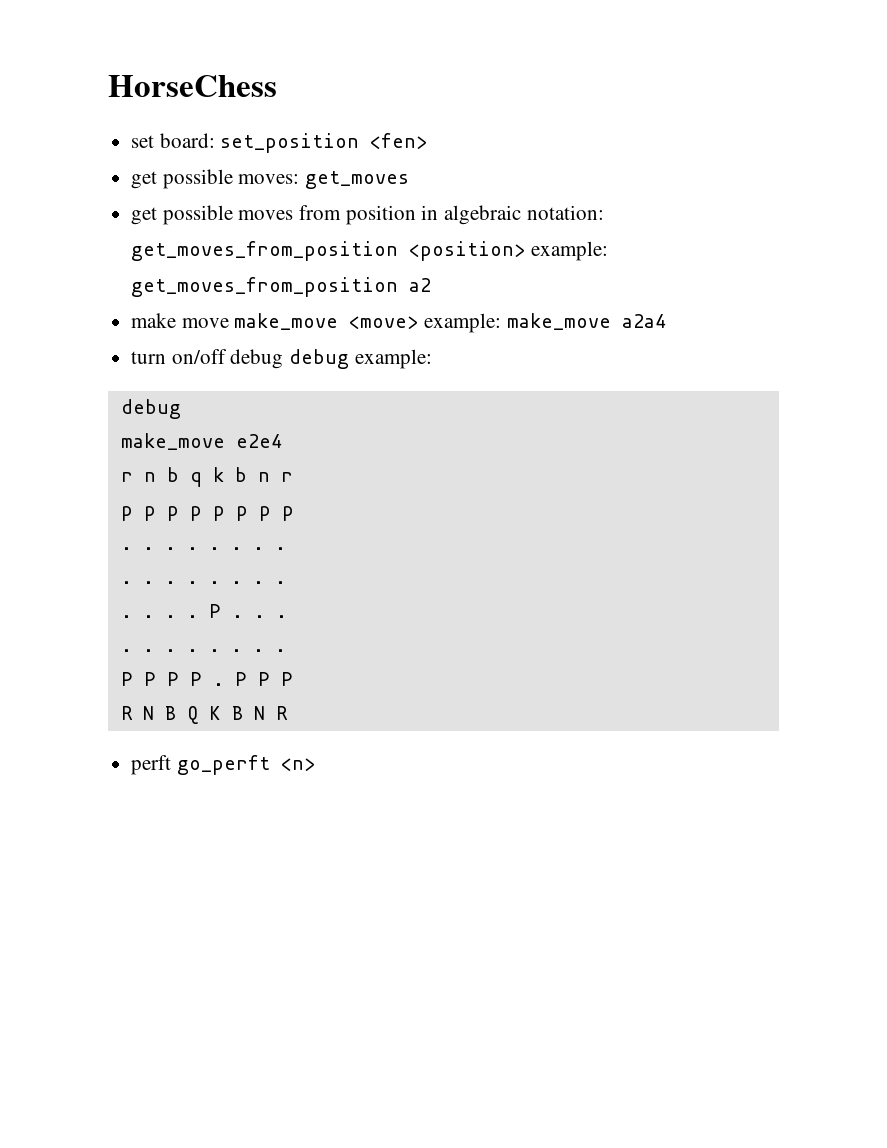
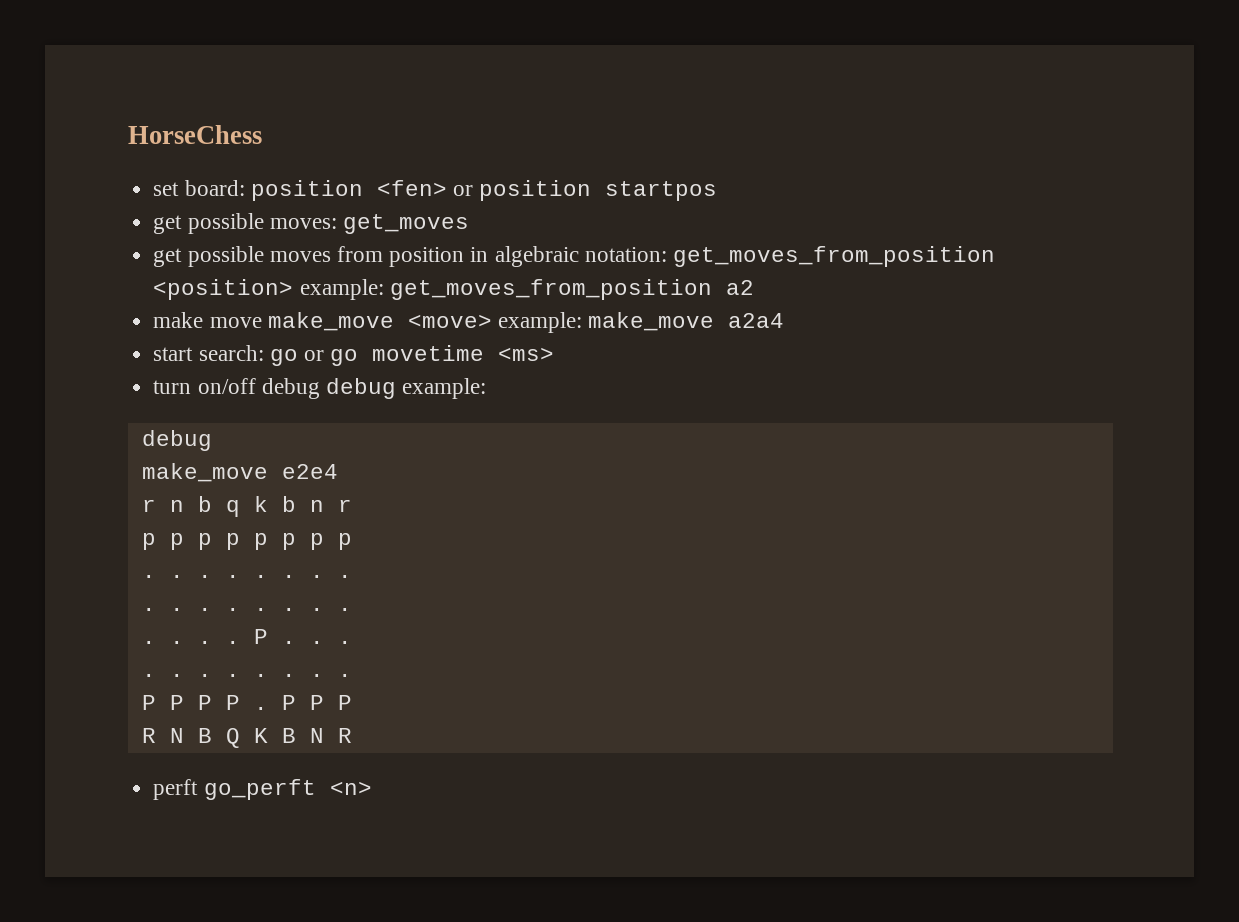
[220,133,360,153] set_position -> [250,180,363,201] position
(428, 141) none -> [452,180,718,201] or position startpos
(666, 321) none -> [153,345,555,366] // start search: go or go movetime <ms>

